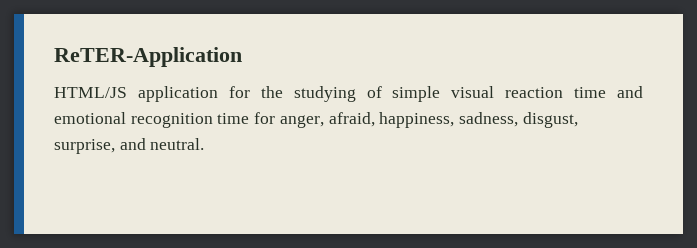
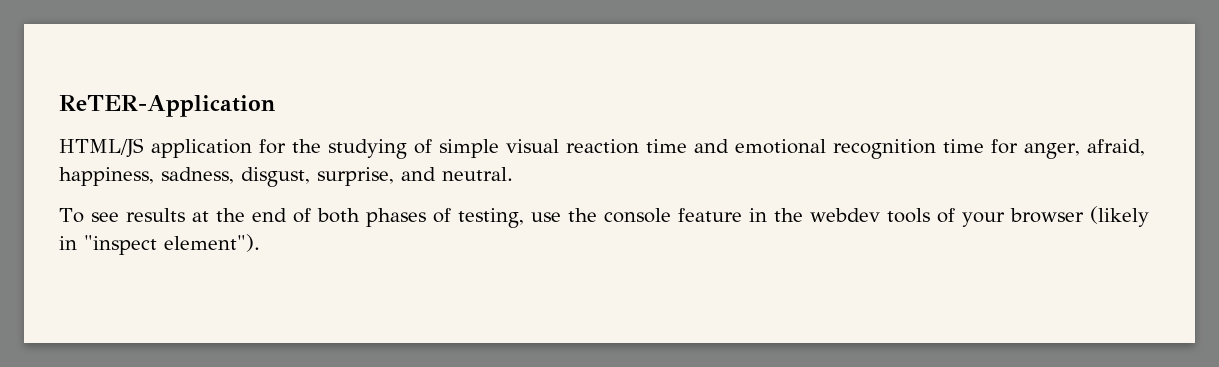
(205, 144) none -> [59,206,1149,228] [59,234,260,255] // To see results at the end of both phases of testing, use the console feature in the webdev tools of your browser (likely in "inspect element").

